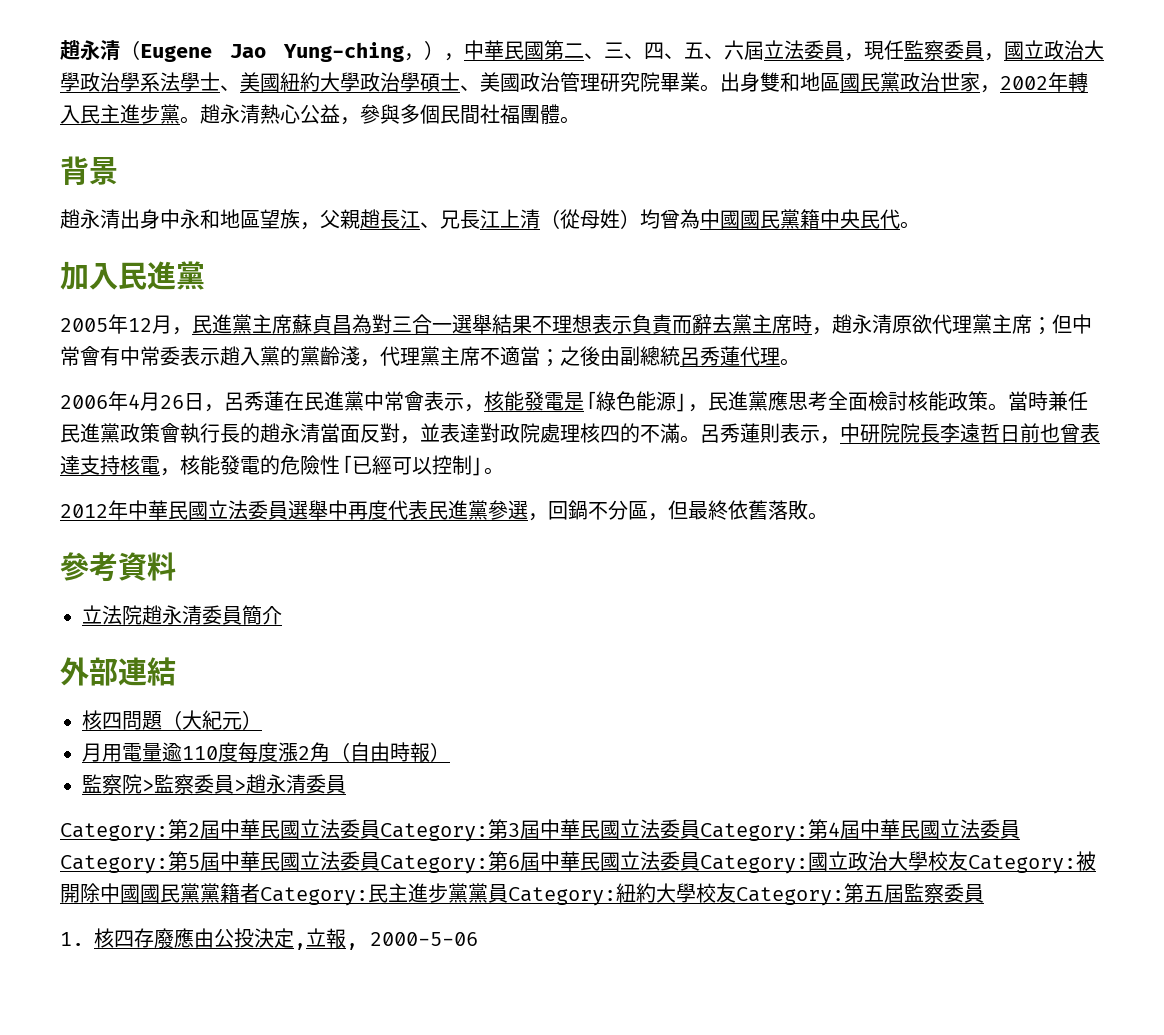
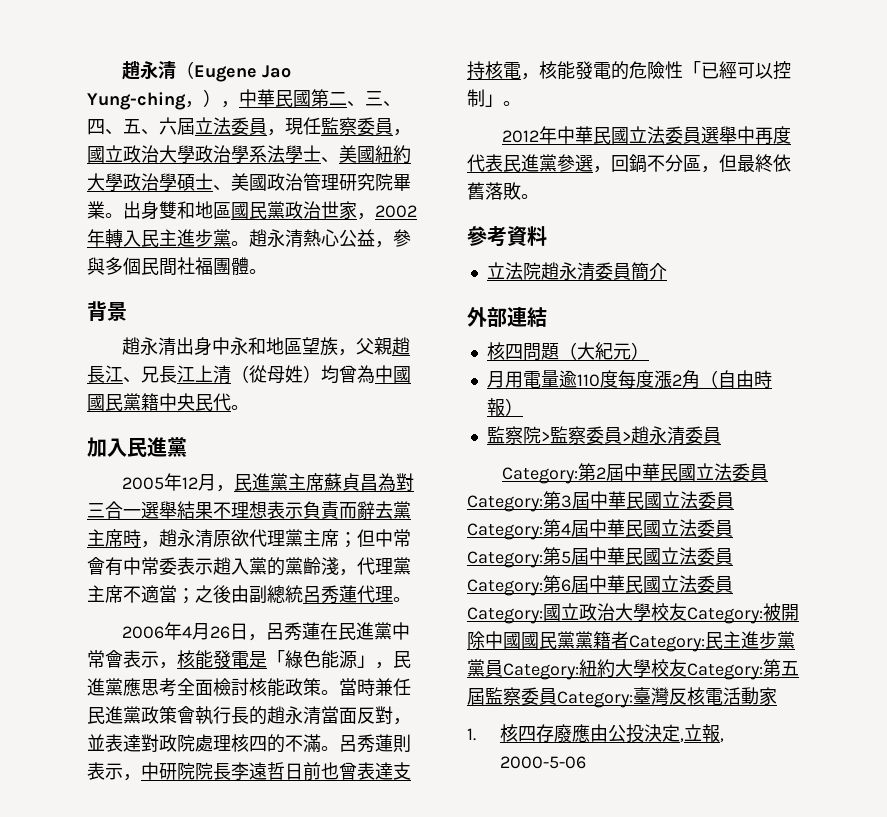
(984, 893) none -> [557,687,777,708] Category:臺灣反核電活動家

